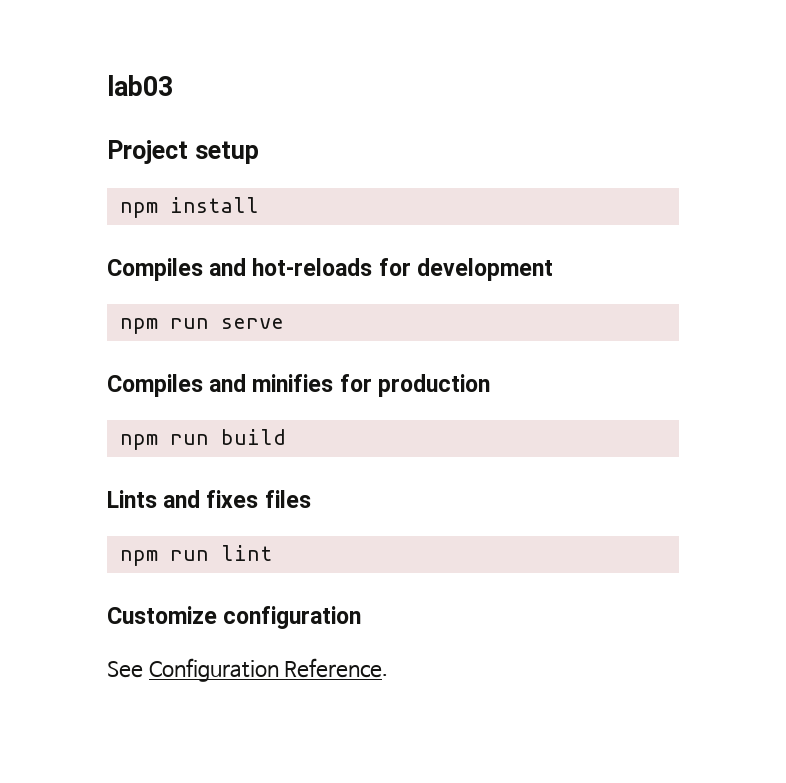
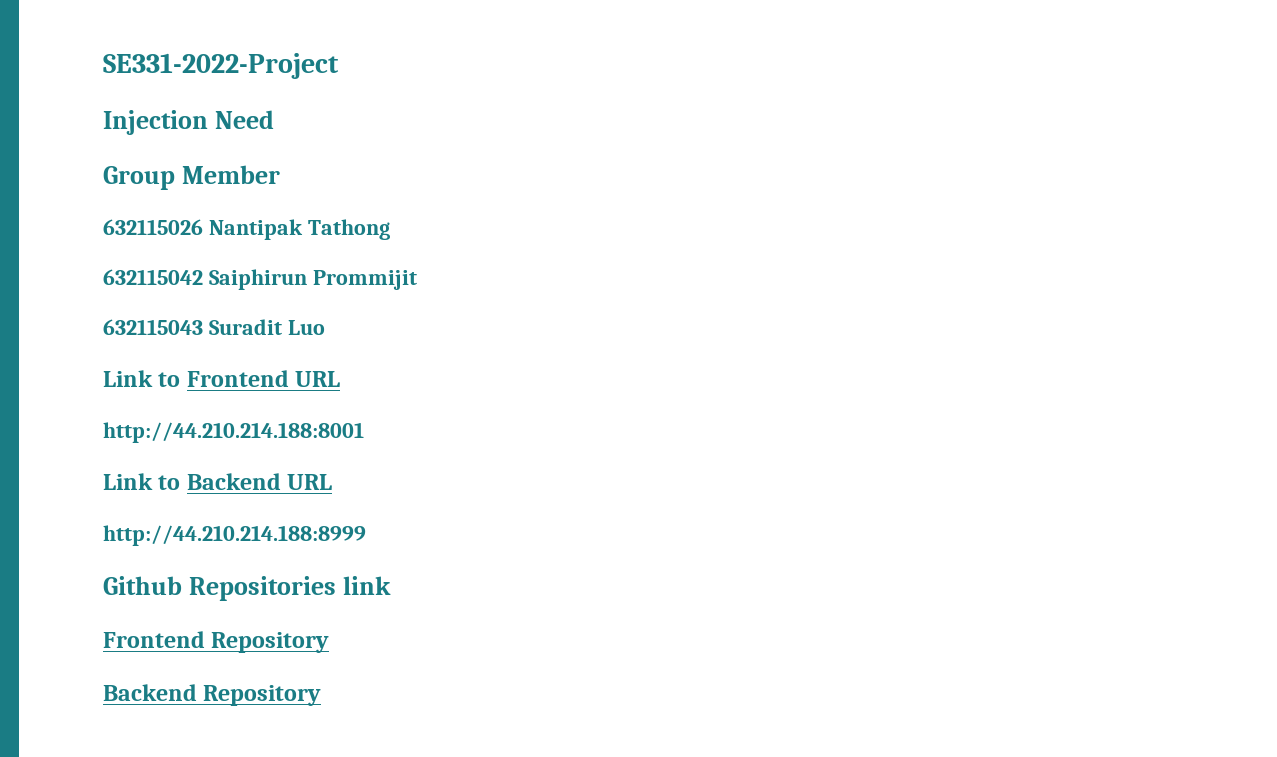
[107,75,173,96] [107,140,259,164] [119,197,259,218] [107,258,553,281] [119,318,284,334] [107,374,490,397] [119,429,286,450] [107,490,311,508] [119,545,272,566] [107,606,362,629] [107,658,389,682] lab03 // Project setup // npm install // Compiles and hot-reloads for development // npm run serve // Compiles and minifies for production // npm run build // Lints and fixes files // npm run lint // Customize configuration // See Configuration Reference. -> [103,53,339,79] [103,110,274,135] [103,165,280,190] [103,219,390,240] [103,269,417,290] [103,319,325,335] [103,370,341,387] [103,422,364,443] [103,473,333,490] [103,525,366,546] [103,576,391,601] [103,631,330,653] [103,684,322,706] SE331-2022-Project // Injection Need // Group Member // 632115026 Nantipak Tathong // 632115042 Saiphirun Prommijit // 632115043 Suradit Luo // Link to Frontend URL // http://44.210.214.188:8001 // Link to Backend URL // http://44.210.214.188:8999 // Github Repositories link // Frontend Repository // Backend Repository

